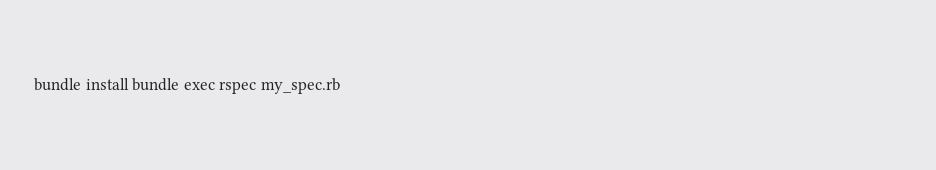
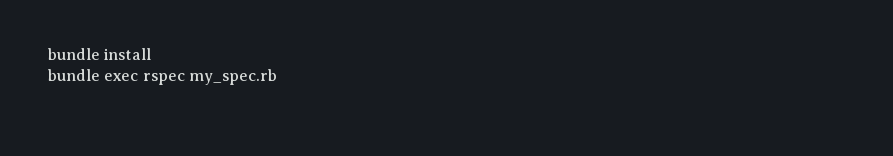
(129, 84) none -> (152, 54) //

